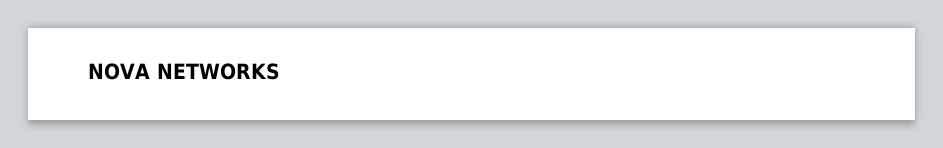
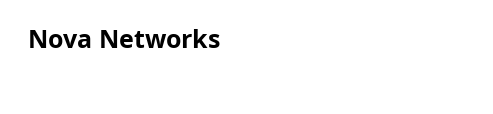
[88,63,280,80] NOVA NETWORKS -> [28,29,220,48] Nova Networks

